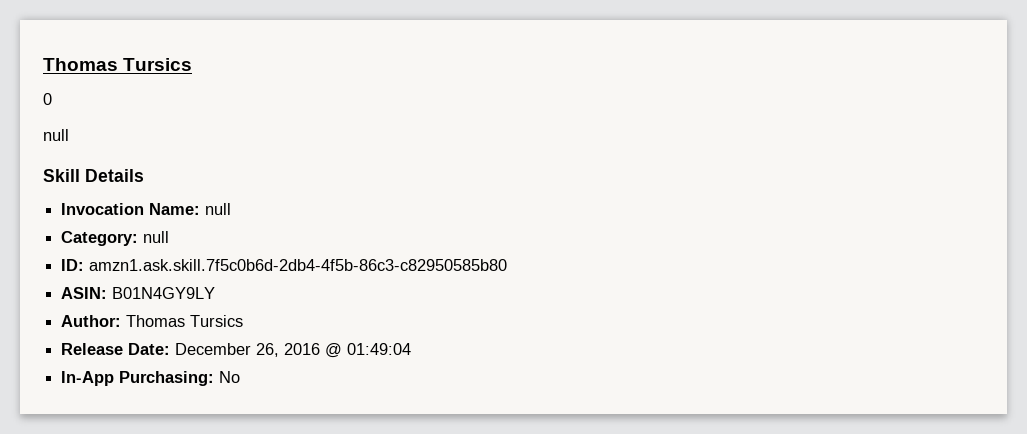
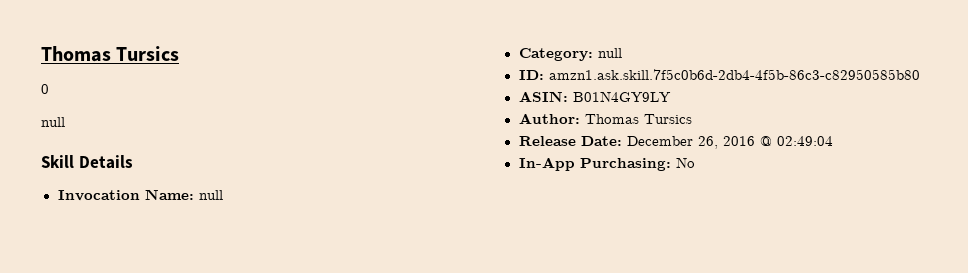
[347,343,412,355] 01:49:04 -> [776,136,833,146] 02:49:04

